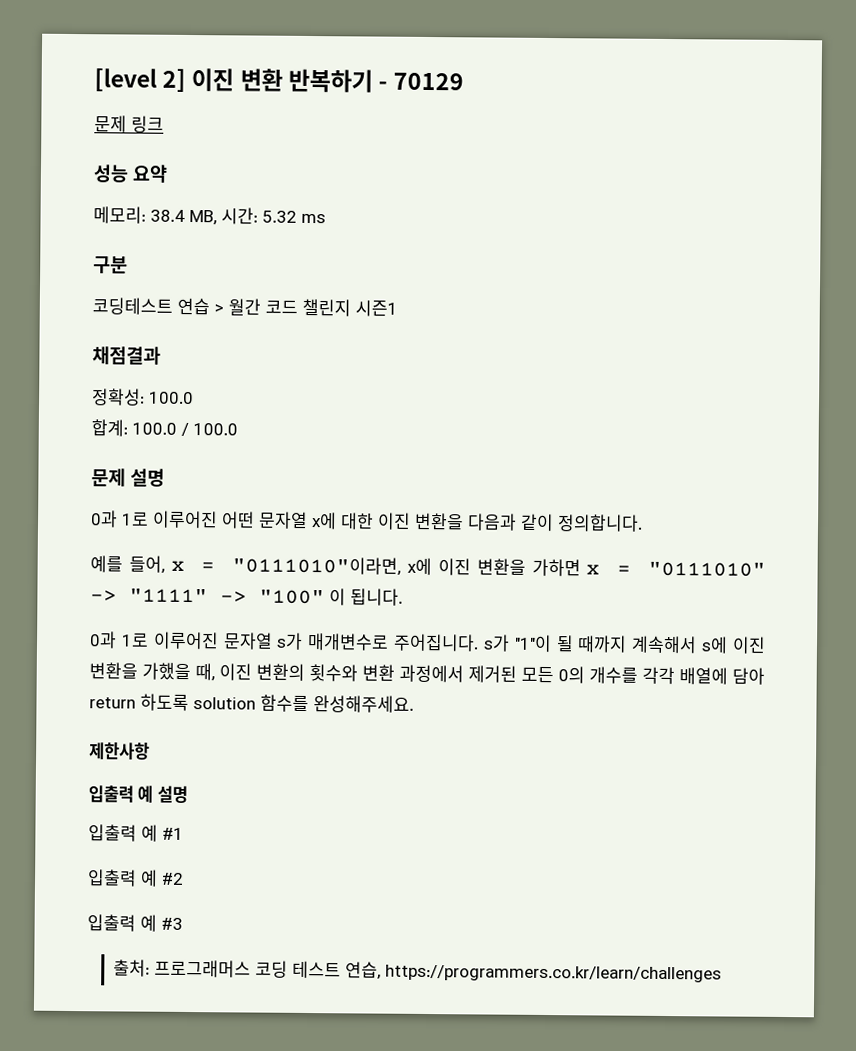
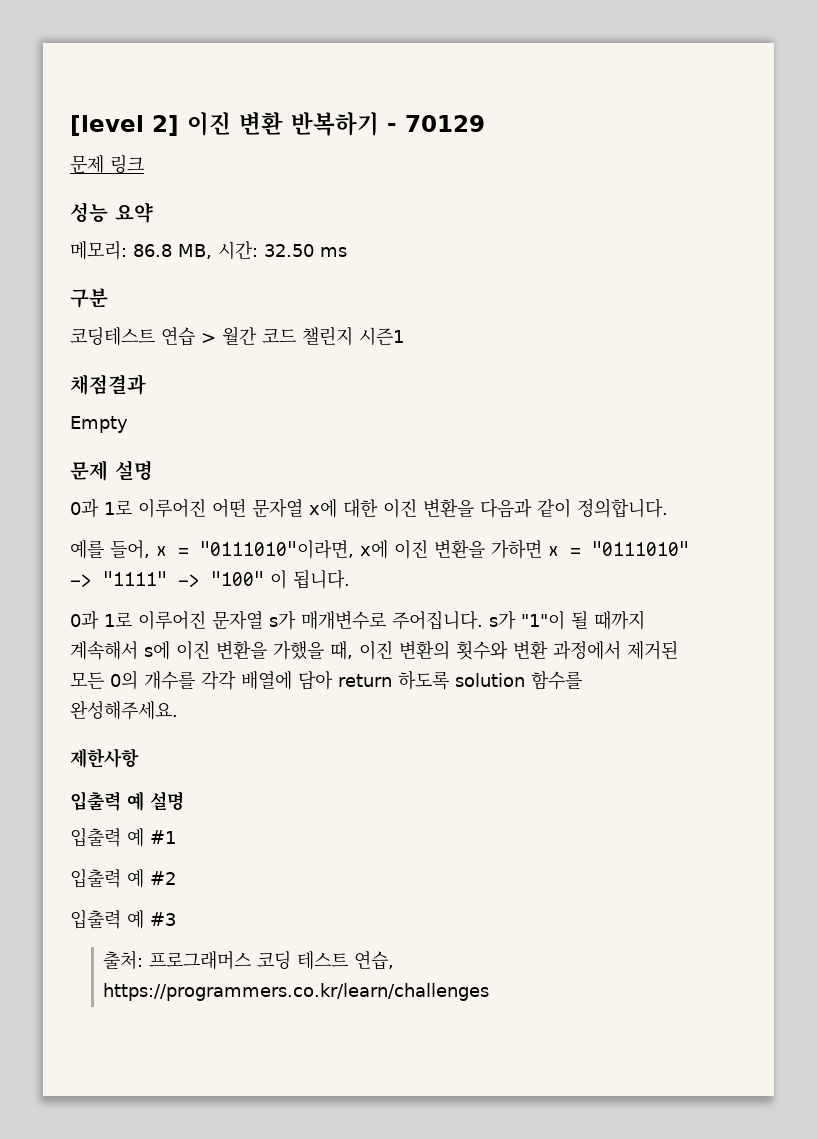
[150,209,185,222] 38.4 -> [133,244,172,257] 86.8
[262,210,297,223] 5.32 -> [264,244,314,257] 32.50
[91,388,194,406] [91,419,238,437] 정확성: 100.0 // 합계: 100.0 / 100.0 -> [70,416,128,433] Empty

